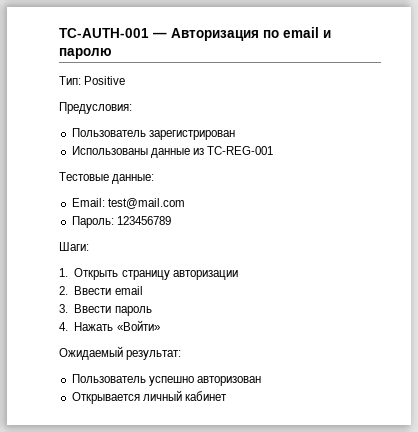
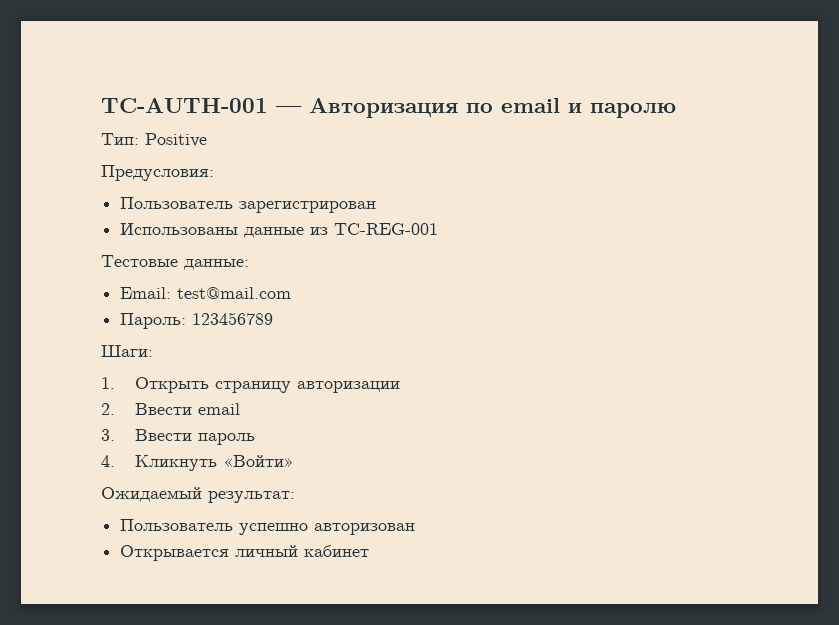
[74,322,114,331] Нажать -> [135,455,218,471] Кликнуть

